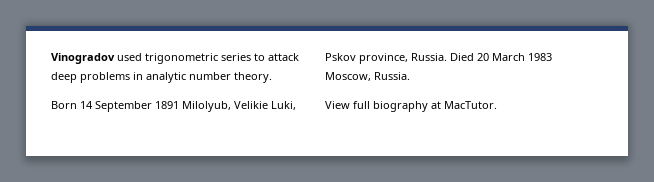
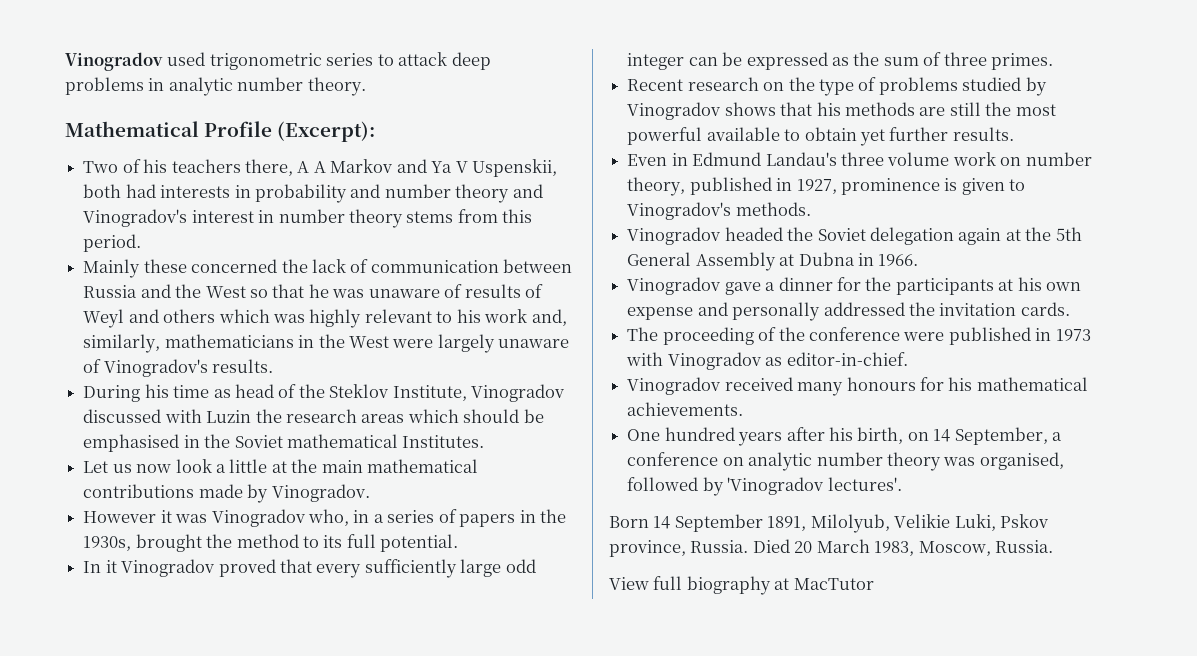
(272, 77) none -> [65,121,376,142] [83,159,558,177] [83,184,543,203] [83,209,533,228] [83,234,142,252] [83,259,573,278] [83,284,544,298] [83,309,567,328] [83,334,570,353] [83,359,274,377] [83,384,565,402] [83,409,544,423] [83,434,485,452] [83,459,479,473] [83,484,370,503] [83,509,567,527] [83,534,459,552] [83,559,536,578] [627,52,1054,70] [627,77,1047,96] [627,102,1056,120] [627,127,1014,146] [627,152,1092,166] [627,177,1026,196] [627,202,811,220] [627,227,1082,245] [627,252,919,271] [627,277,1082,295] [627,302,1070,321] [627,327,1091,345] [626,352,908,370] [627,377,1088,396] [627,402,744,416] [627,427,1063,446] [627,452,1064,471] [627,477,902,496] // Mathematical Profile (Excerpt): // Two of his teachers there, A A Markov and Ya V Uspenskii, both had interests in probability and number theory and Vinogradov's interest in number theory stems from this period. // Mainly these concerned the lack of communication between Russia and the West so that he was unaware of results of Weyl and others which was highly relevant to his work and, similarly, mathematicians in the West were largely unaware of Vinogradov's results. // During his time as head of the Steklov Institute, Vinogradov discussed with Luzin the research areas which should be emphasised in the Soviet mathematical Institutes. // Let us now look a little at the main mathematical contributions made by Vinogradov. // However it was Vinogradov who, in a series of papers in the 1930s, brought the method to its full potential. // In it Vinogradov proved that every sufficiently large odd integer can be expressed as the sum of three primes. // Recent research on the type of problems studied by Vinogradov shows that his methods are still the most powerful available to obtain yet further results. // Even in Edmund Landau's three volume work on number theory, published in 1927, prominence is given to Vinogradov's methods. // Vinogradov headed the Soviet delegation again at the 5th General Assembly at Dubna in 1966. // Vinogradov gave a dinner for the participants at his own expense and personally addressed the invitation cards. // The proceeding of the conference were published in 1973 with Vinogradov as editor-in-chief. // Vinogradov received many honours for his mathematical achievements. // One hundred years after his birth, on 14 September, a conference on analytic number theory was organised, followed by 'Vinogradov lectures'.
[155,101,179,109] 1891 -> [767,516,807,531] 1891,
[528,53,552,61] 1983 -> [874,541,915,556] 1983,
[444,101,497,109] MacTutor. -> [793,578,874,590] MacTutor

